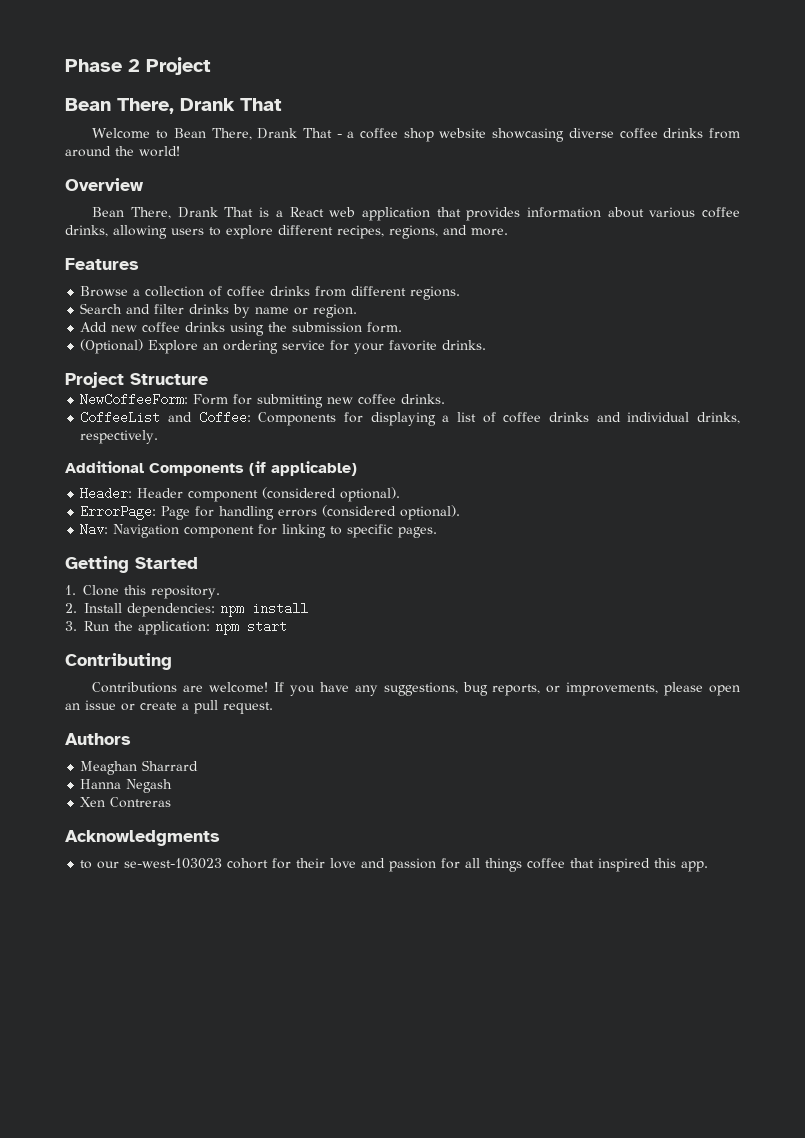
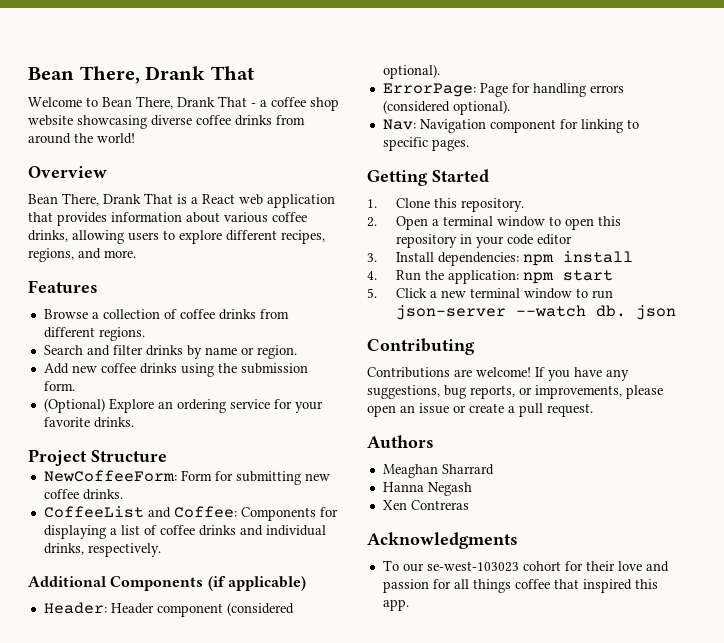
[65,57,211,75] Phase 2 Project // -> (28, 73) none
(77, 608) none -> [395,216,621,230] [395,234,572,248] [367,253,377,262] Open a terminal window to open this repository in your code editor // 3.
[65,621,77,631] 3. -> [367,271,377,280] 4.
(287, 626) none -> [367,288,613,299] [395,305,676,320] // 5. Click a new terminal window to run json-server --watch db. json
[80,860,93,869] to -> [382,560,399,571] To

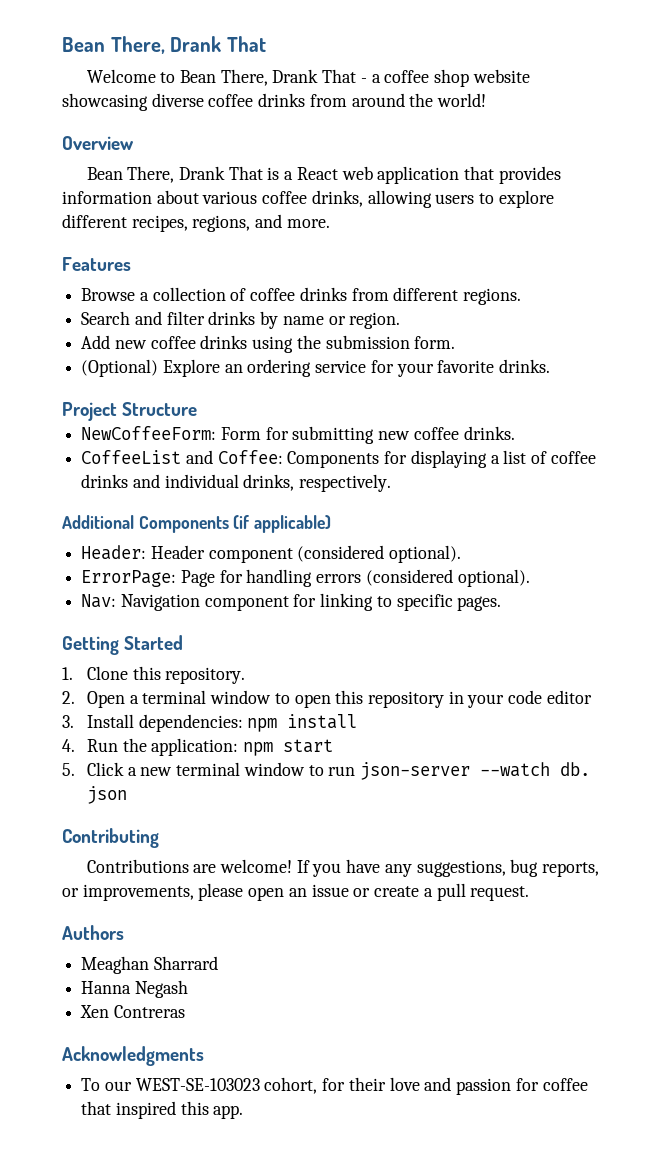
[426,561,561,572] se-west-103023 cohort -> [135,1077,318,1094] WEST-SE-103023 cohort,
[453,579,511,593] all things -> (539, 1084) none

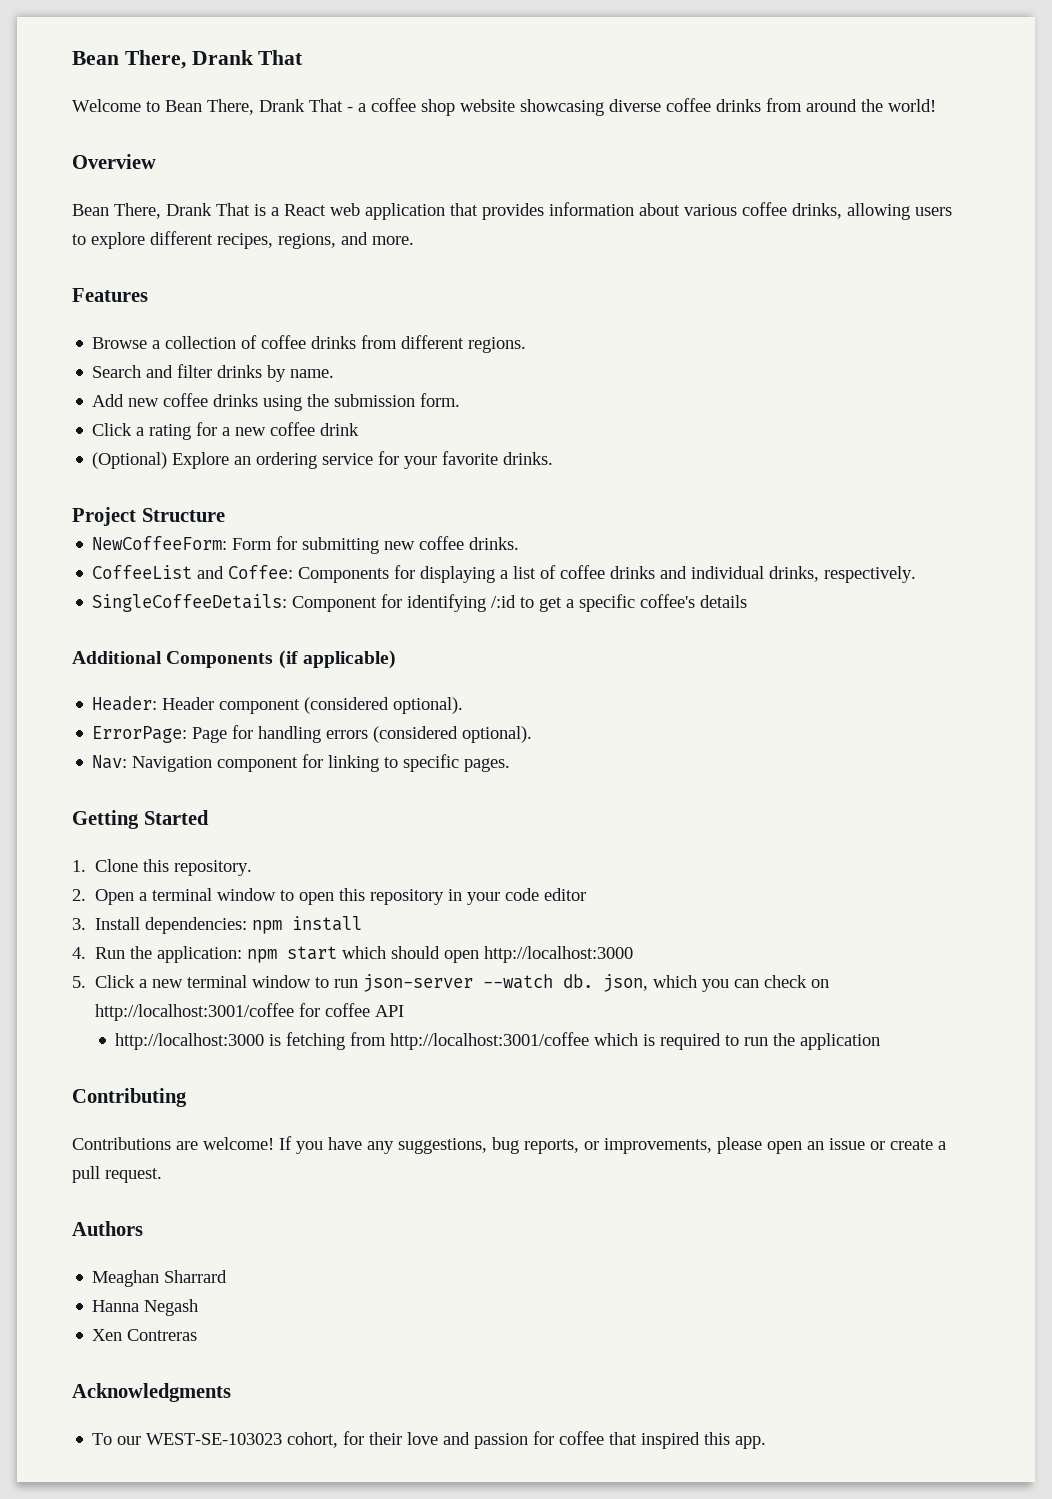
[282,312,401,329] name or region. -> [290,369,335,378] name.
(456, 342) none -> [92,422,360,440] // Click a rating for a new coffee drink
(392, 483) none -> [92,594,748,612] // SingleCoffeeDetails: Component for identifying /:id to get a specific coffee's details
(334, 746) none -> [342,946,634,963] which should open http://localhost:3000
[86,786,127,804] json -> [603,974,830,992] [95,1003,405,1021] [115,1032,881,1050] json, which you can check on http://localhost:3001/coffee for coffee API // http://localhost:3000 is fetching from http://localhost:3001/coffee which is required to run the application

